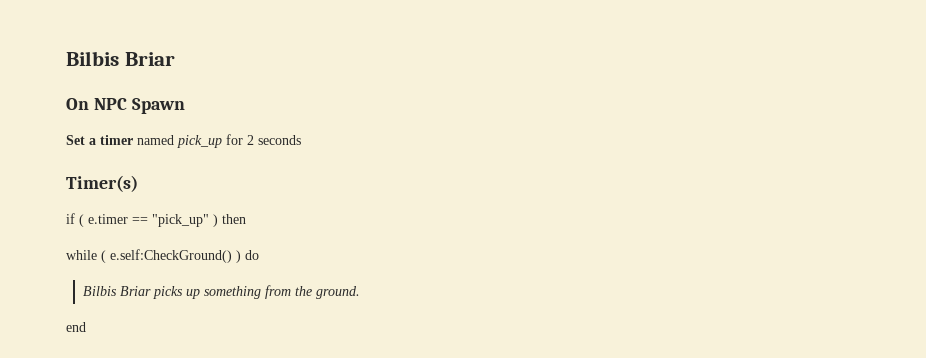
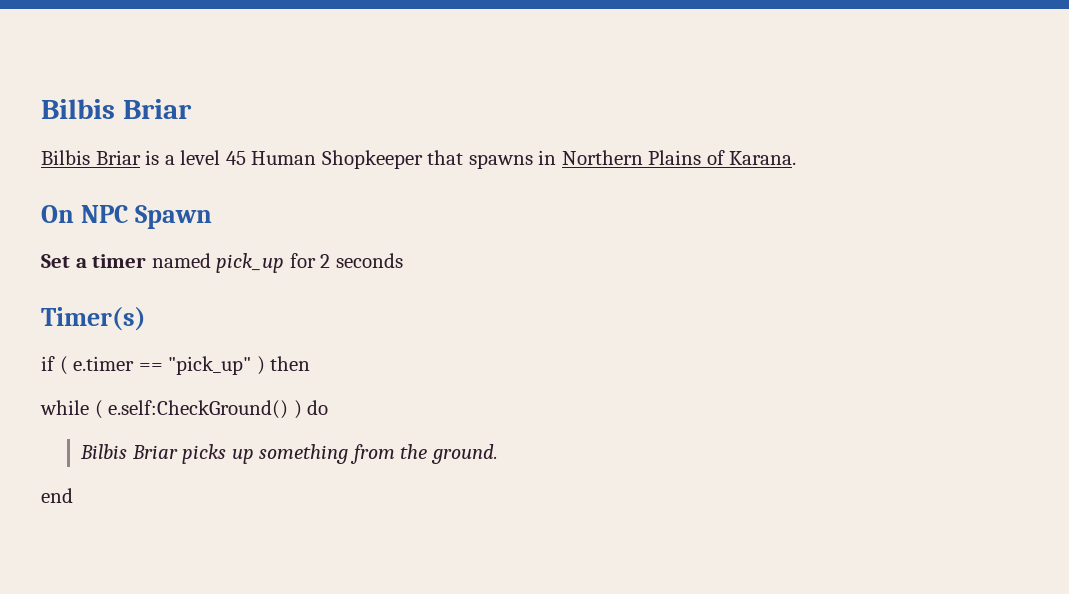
[66,51,175,66] Bilbis Briar -> [41,99,192,119] [41,150,797,169] Bilbis Briar // Bilbis Briar is a level 45 Human Shopkeeper that spawns in Northern Plains of Karana.

